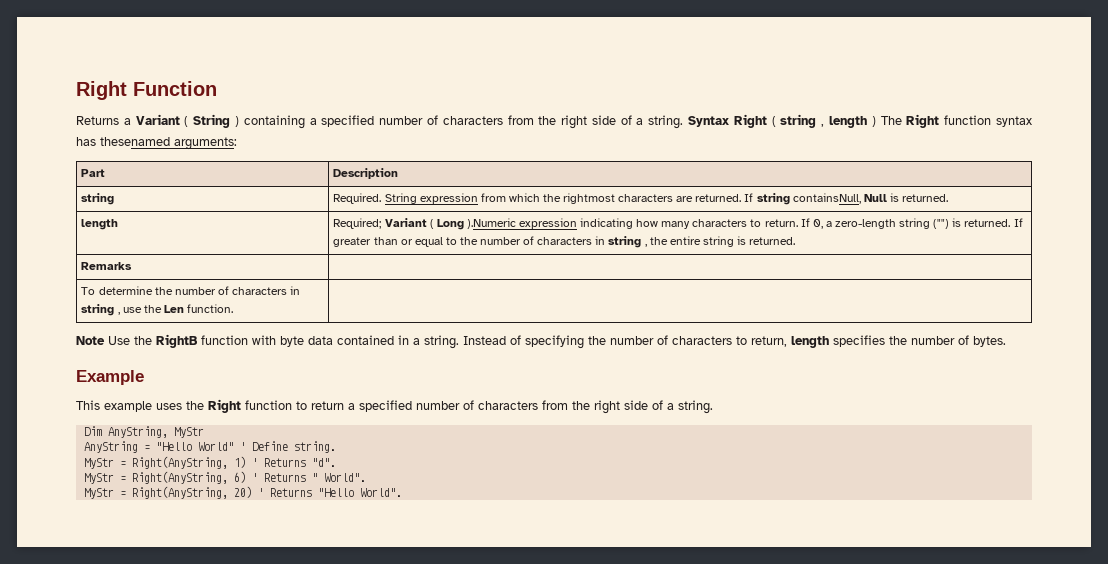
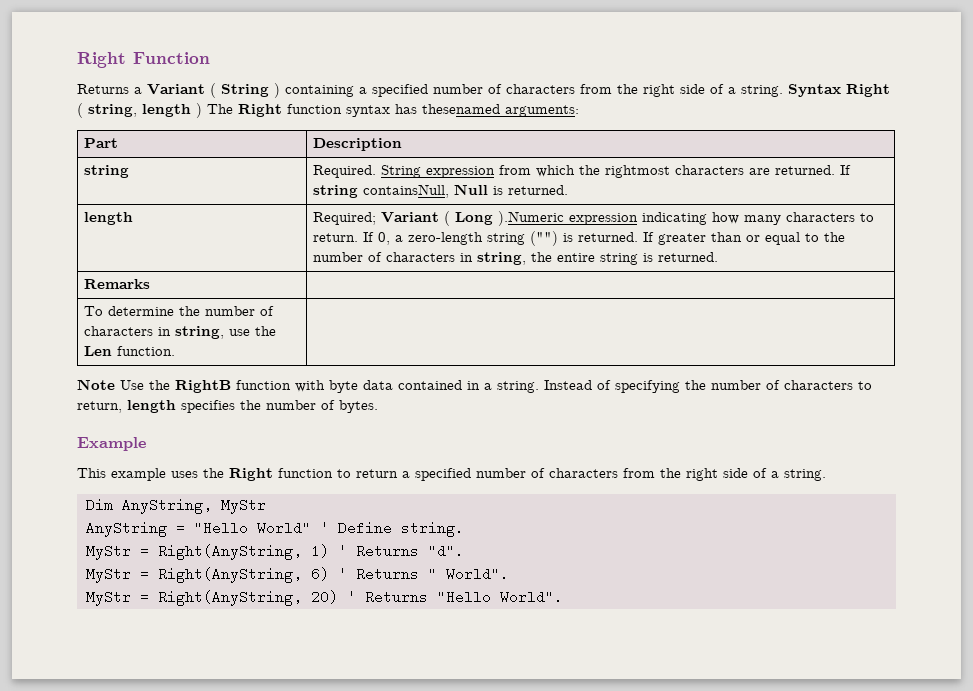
[780,114,825,128] string , -> [88,104,137,117] string,
[608,236,647,248] string , -> [477,252,527,265] string,
[81,304,120,316] string , -> [175,326,225,339] string,

